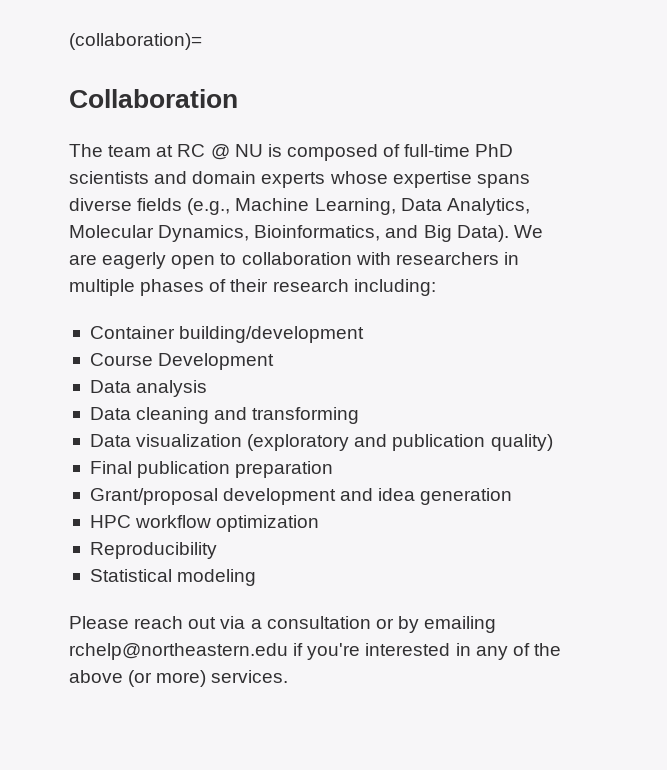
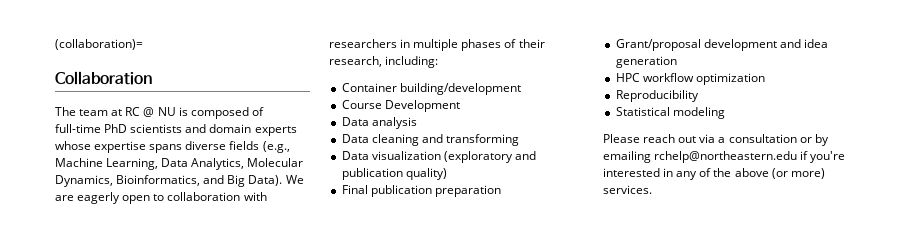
[272,279,349,292] research -> [329,56,382,67] research,

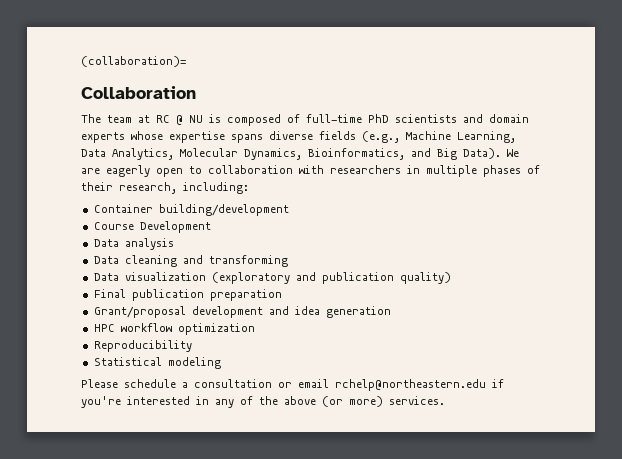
[643,134,716,143] reach out via -> [124,379,176,388] schedule
[814,134,829,146] [603,151,651,163] by emailing -> [298,379,329,388] email

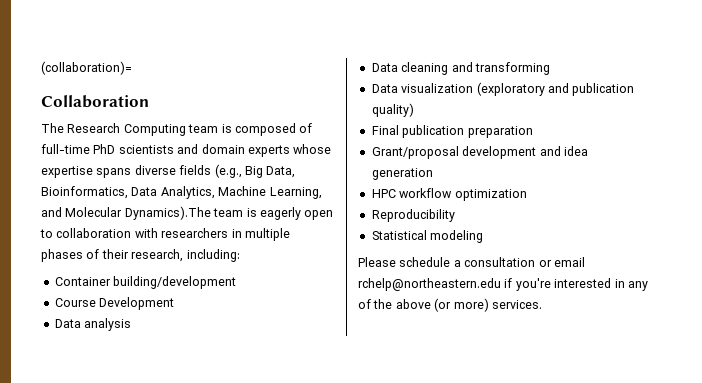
[107,115,203,125] team at RC @ NU -> [67,123,219,136] Research Computing team
[406,131,516,143] [81,148,519,160] [81,168,100,174] Machine Learning, Data Analytics, Molecular Dynamics, Bioinformatics, and Big Data). We are -> [244,166,296,178] [41,186,322,199] [41,206,257,220] Big Data, Bioinformatics, Data Analytics, Machine Learning, and Molecular Dynamics).The team is

